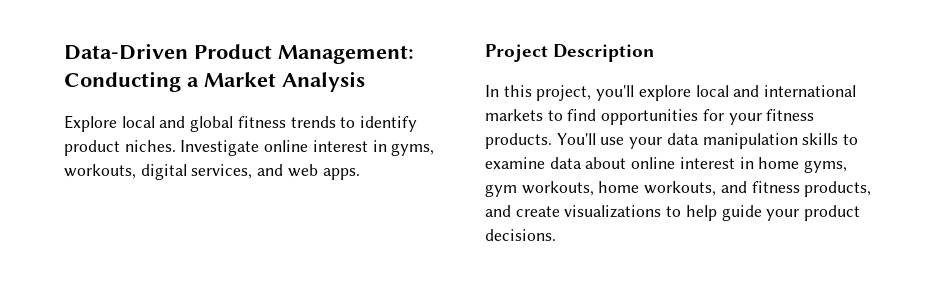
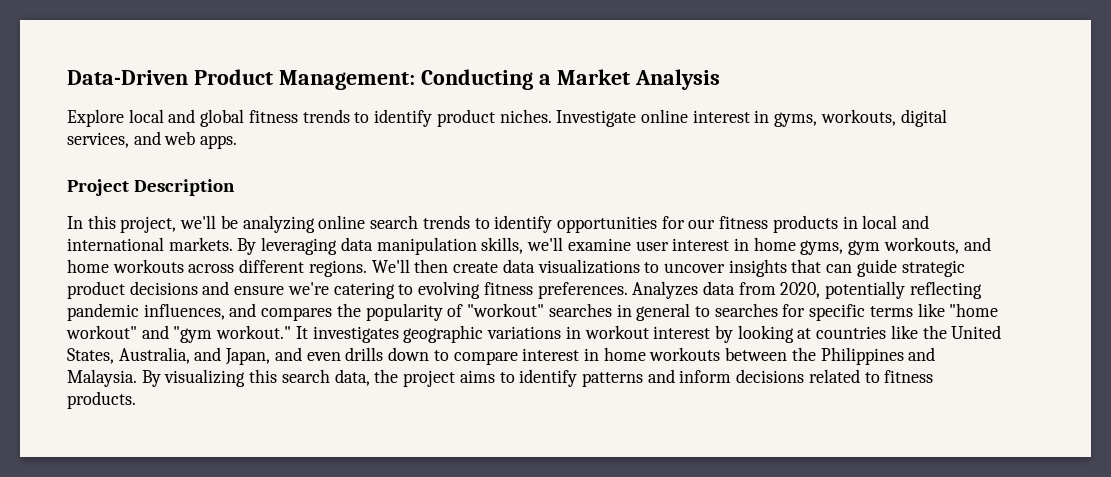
[596,85,857,101] [485,109,815,125] [485,133,859,149] [485,157,676,169] you'll explore local and international markets to find opportunities for your fitness products. You'll use your data manipulation skills to examine data about online -> [180,215,930,233] [67,237,669,255] we'll be analyzing online search trends to identify opportunities for our fitness products in local and international markets. By leveraging data manipulation skills, we'll examine user
[598,181,872,197] [485,205,861,221] [485,229,556,241] home workouts, and fitness products, and create visualizations to help guide your product decisions. -> [963,237,991,251] [67,259,965,277] [67,281,982,299] [67,303,999,321] [66,325,1002,343] [67,347,936,365] [67,369,934,387] [67,391,136,409] and home workouts across different regions. We'll then create data visualizations to uncover insights that can guide strategic product decisions and ensure we're catering to evolving fitness preferences. Analyzes data from 2020, potentially reflecting pandemic influences, and compares the popularity of "workout" searches in general to searches for specific terms like "home workout" and "gym workout." It investigates geographic variations in workout interest by looking at countries like the United States, Australia, and Japan, and even drills down to compare interest in home workouts between the Philippines and Malaysia. By visualizing this search data, the project aims to identify patterns and inform decisions related to fitness products.

